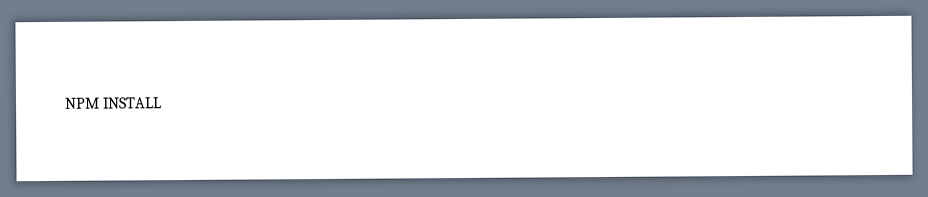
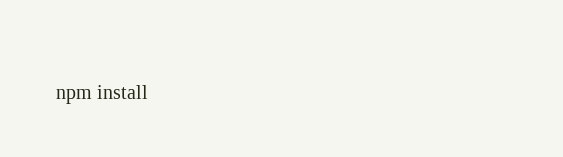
[64,97,163,109] NPM INSTALL -> [56,85,149,104] npm install

